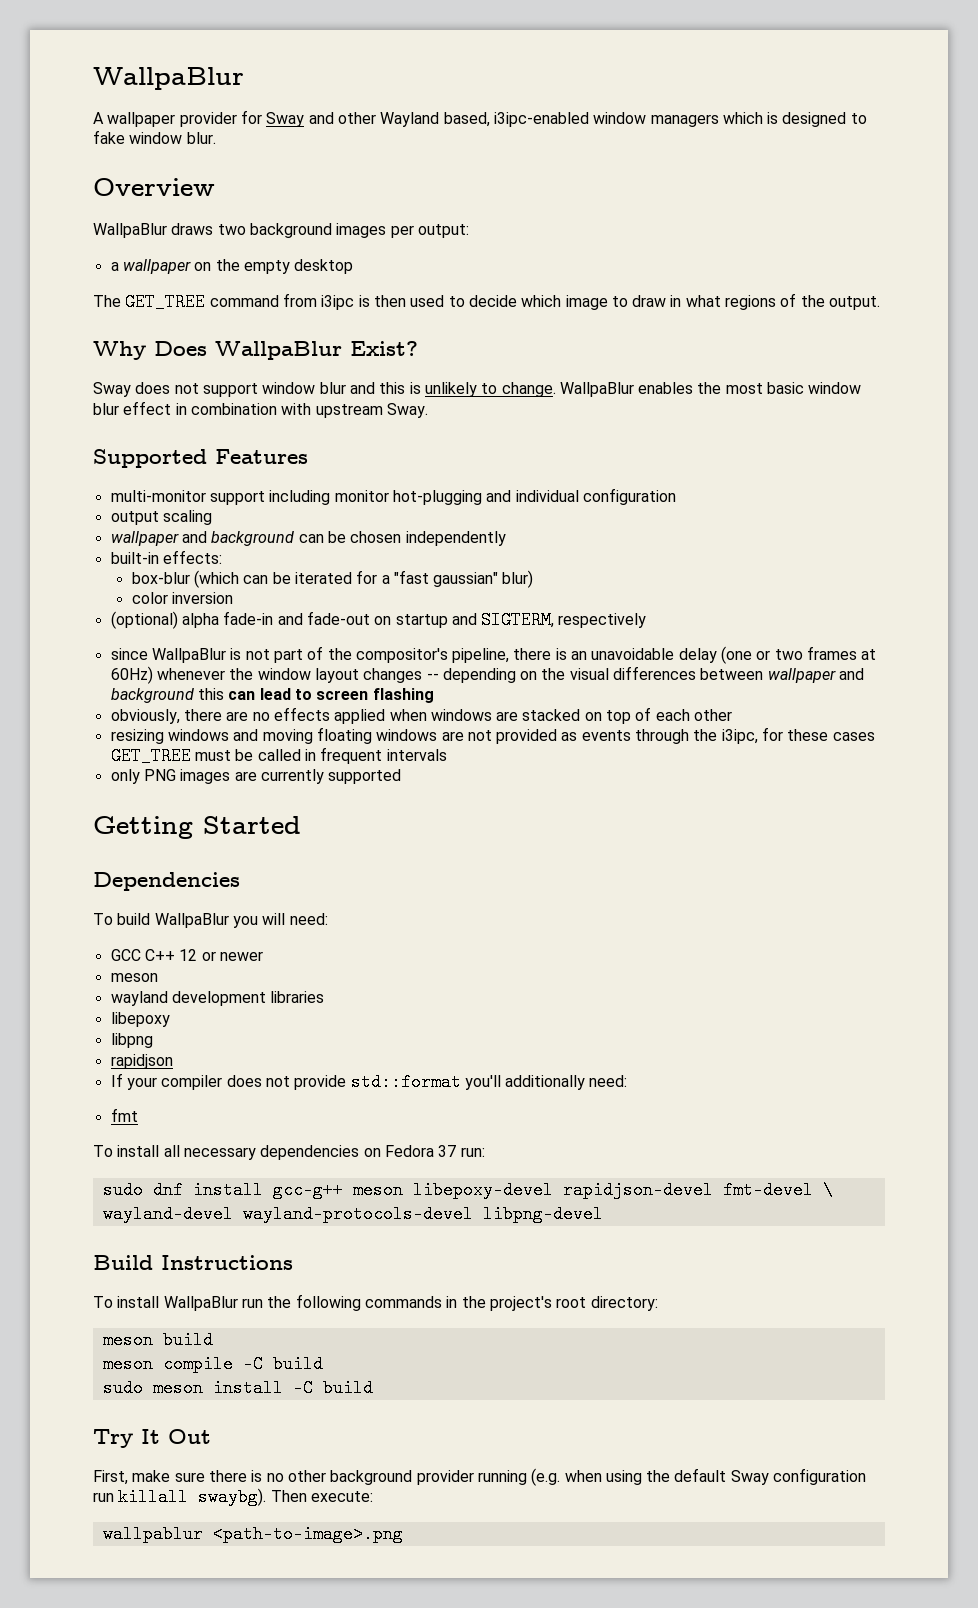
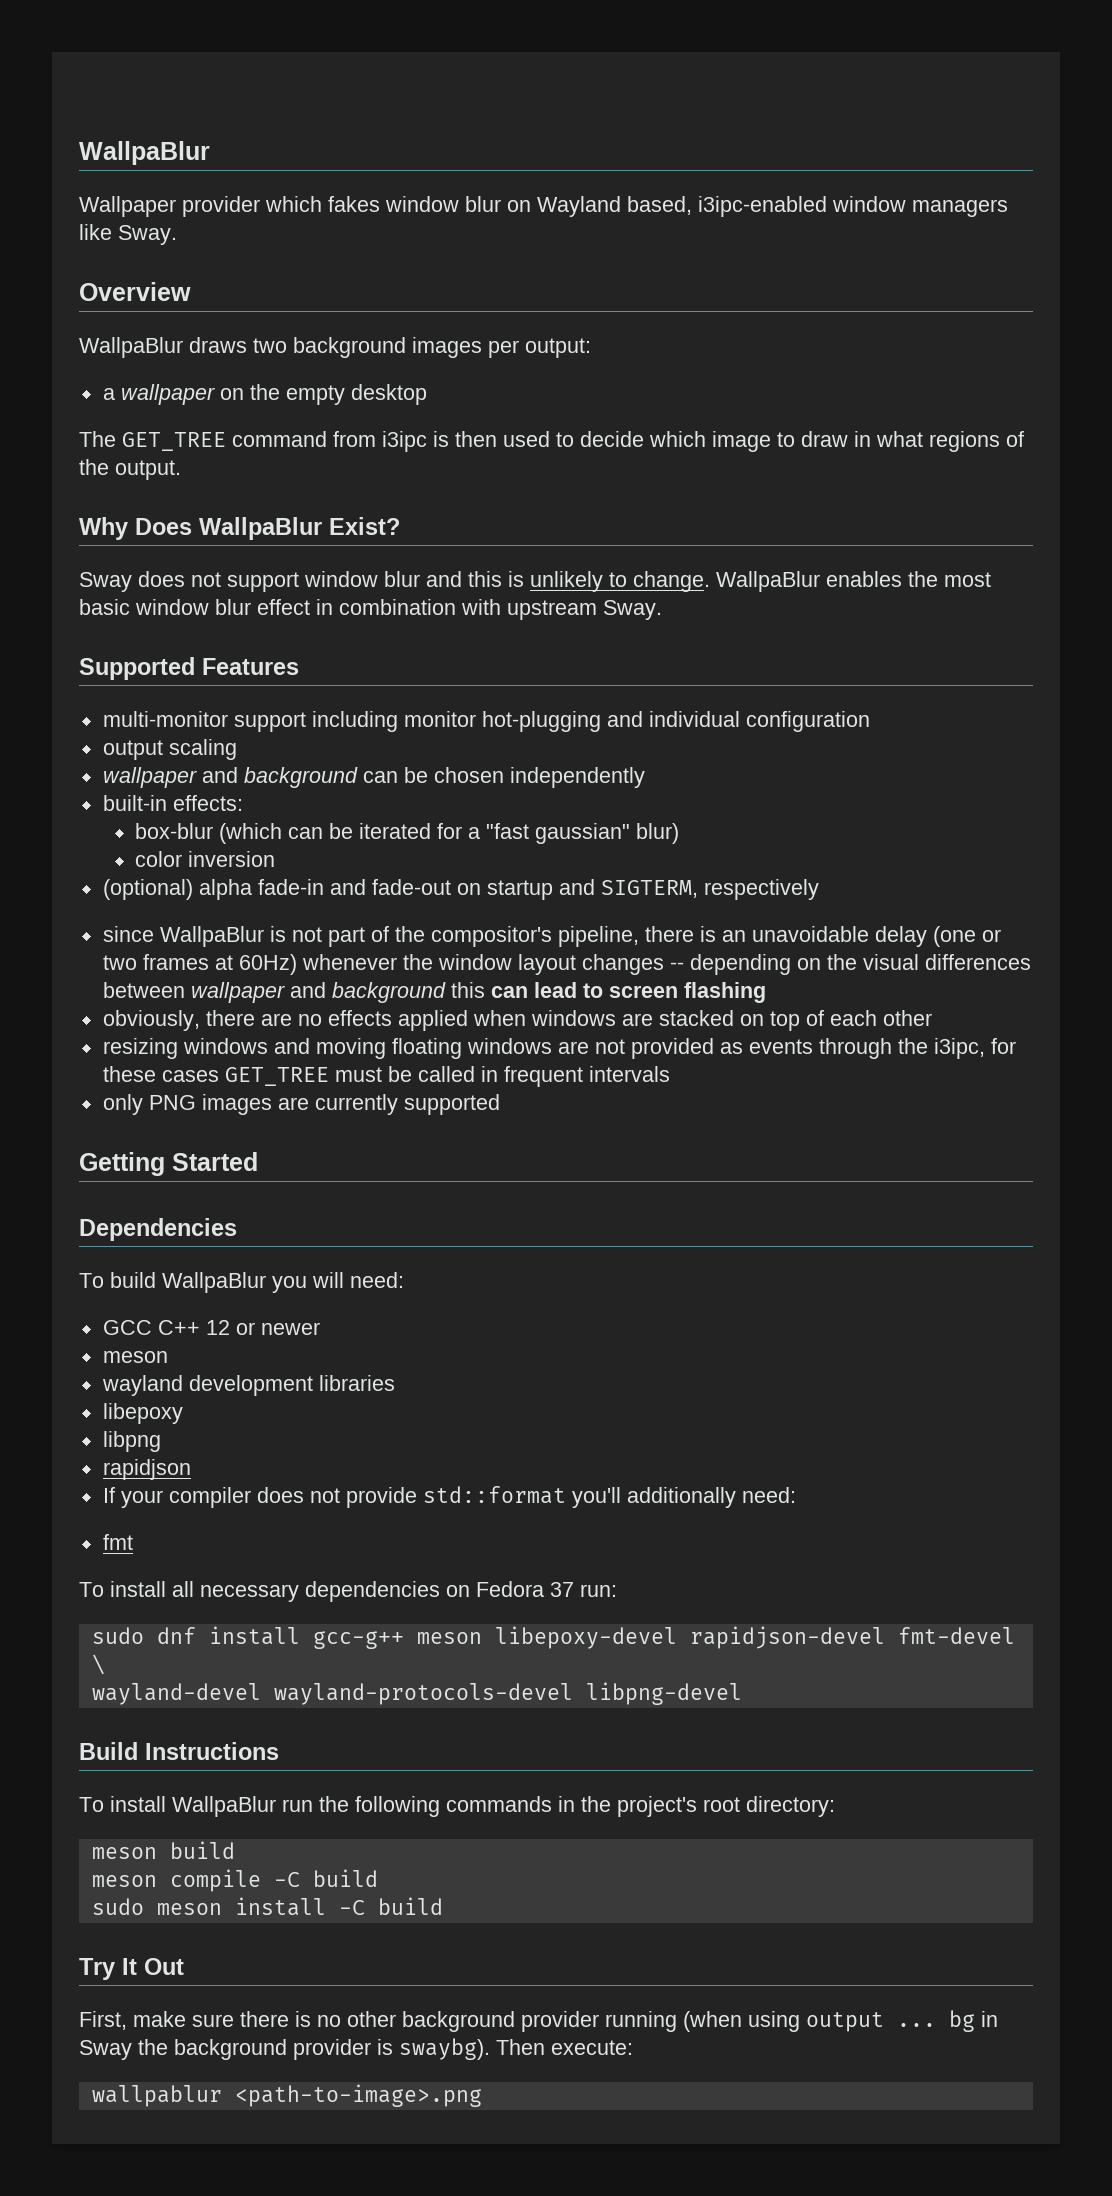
[93,110,376,127] A wallpaper provider for Sway and other -> [79,196,531,217] Wallpaper provider which fakes window blur on
[722,112,867,127] [93,130,216,144] which is designed to fake window blur. -> [79,224,177,245] like Sway.
[531,1468,867,1486] [93,1488,189,1506] (e.g. when using the default Sway configuration run killall -> [683,2010,998,2032] [79,2039,393,2060] (when using output ... bg in Sway the background provider is

